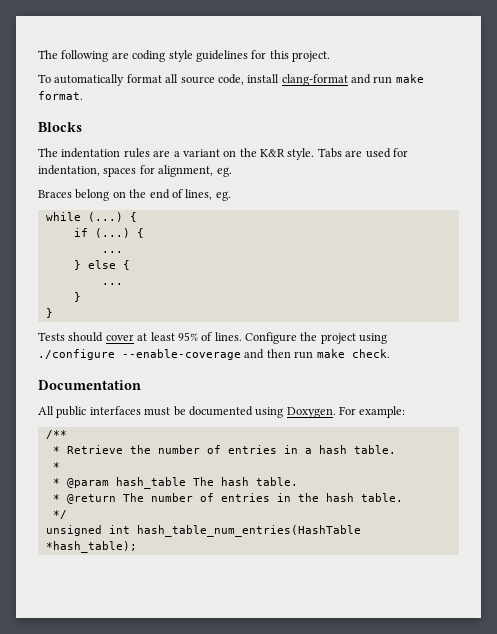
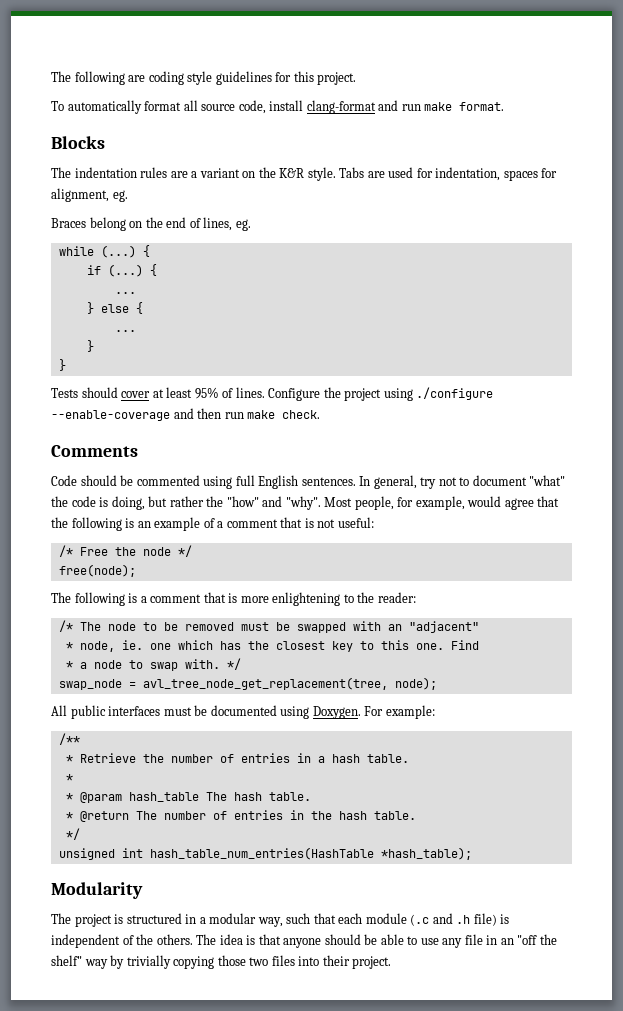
[38,380,141,390] Documentation -> [51,445,138,457] [51,475,566,489] [51,496,560,510] [51,517,374,531] [58,545,192,557] [58,564,136,577] [51,592,416,606] [58,620,479,633] [65,640,479,652] [65,658,241,671] [58,677,437,690] Comments // Code should be commented using full English sentences. In general, try not to document "what" the code is doing, but rather the "how" and "why". Most people, for example, would agree that the following is an example of a comment that is not useful: // /* Free the node */ // free(node); // The following is a comment that is more enlightening to the reader: // /* The node to be removed must be swapped with an "adjacent" // * node, ie. one which has the closest key to this one. Find // * a node to swap with. */ // swap_node = avl_tree_node_get_replacement(tree, node);
(137, 547) none -> [51,882,143,899] [51,913,510,927] [51,934,557,948] [51,955,392,969] // Modularity // The project is structured in a modular way, such that each module (.c and .h file) is independent of the others. The idea is that anyone should be able to use any file in an "off the shelf" way by trivially copying those two files into their project.

